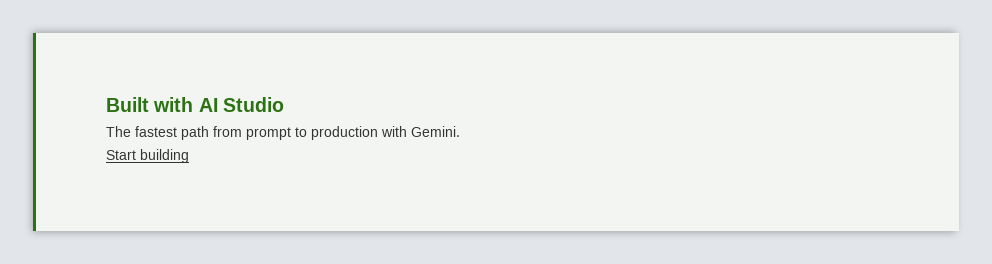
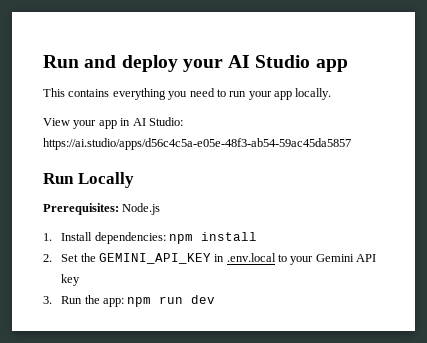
[106,97,284,112] [106,126,460,140] [106,149,189,163] Built with AI Studio // The fastest path from prompt to production with Gemini. // Start building -> [43,55,348,72] [43,88,332,100] [43,117,183,129] [43,138,351,150] [43,172,134,188] [43,203,161,215] [43,232,257,244] [43,253,377,265] [61,274,81,286] [43,295,216,307] Run and deploy your AI Studio app // This contains everything you need to run your app locally. // View your app in AI Studio: https://ai.studio/apps/d56c4c5a-e05e-48f3-ab54-59ac45da5857 // Run Locally // Prerequisites: Node.js // 1. Install dependencies: npm install // 2. Set the GEMINI_API_KEY in .env.local to your Gemini API key // 3. Run the app: npm run dev

